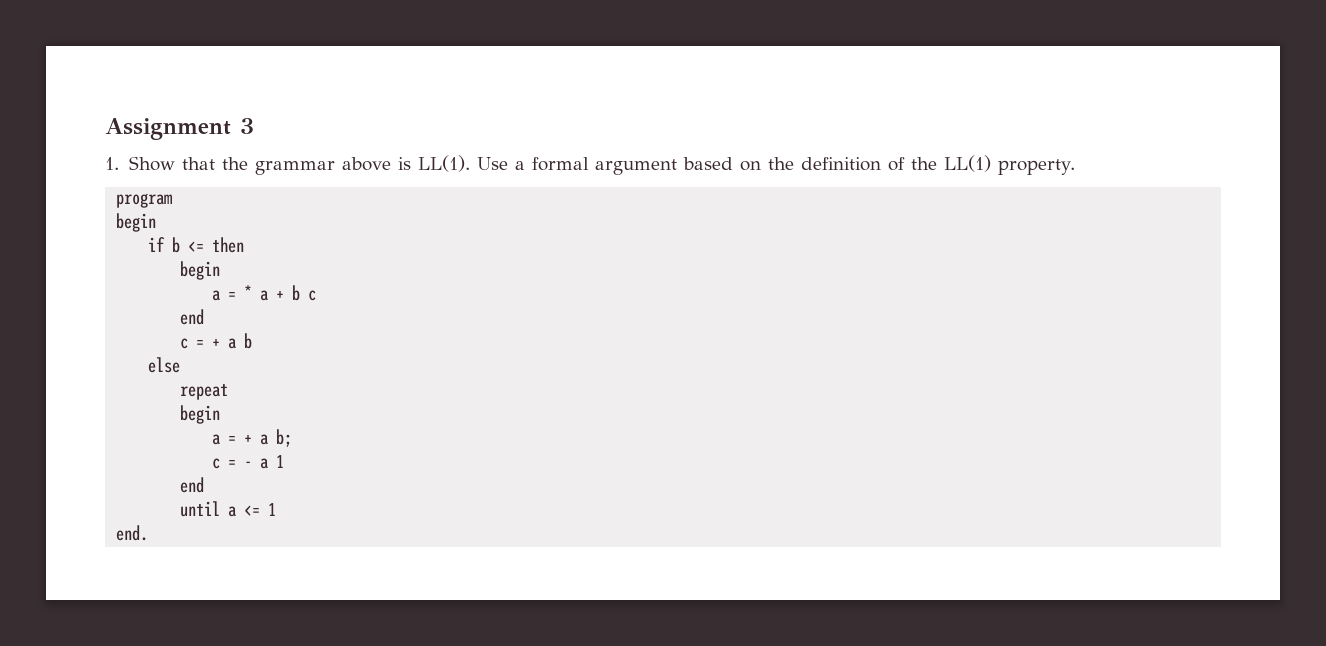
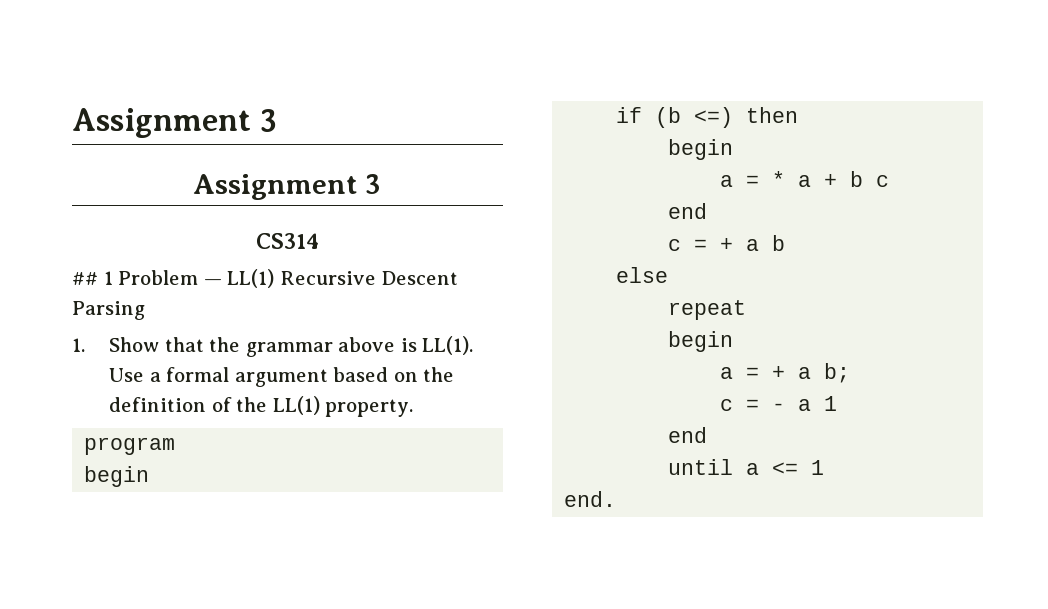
[105,118,254,140] Assignment 3 -> [72,108,277,138] [193,174,381,200] [256,233,319,249] [72,269,459,288] [72,301,145,320] Assignment 3 // Assignment 3 // CS314 // ## 1 Problem — LL(1) Recursive Descent Parsing
[172,237,205,253] b <= -> [655,107,734,128] (b <=)

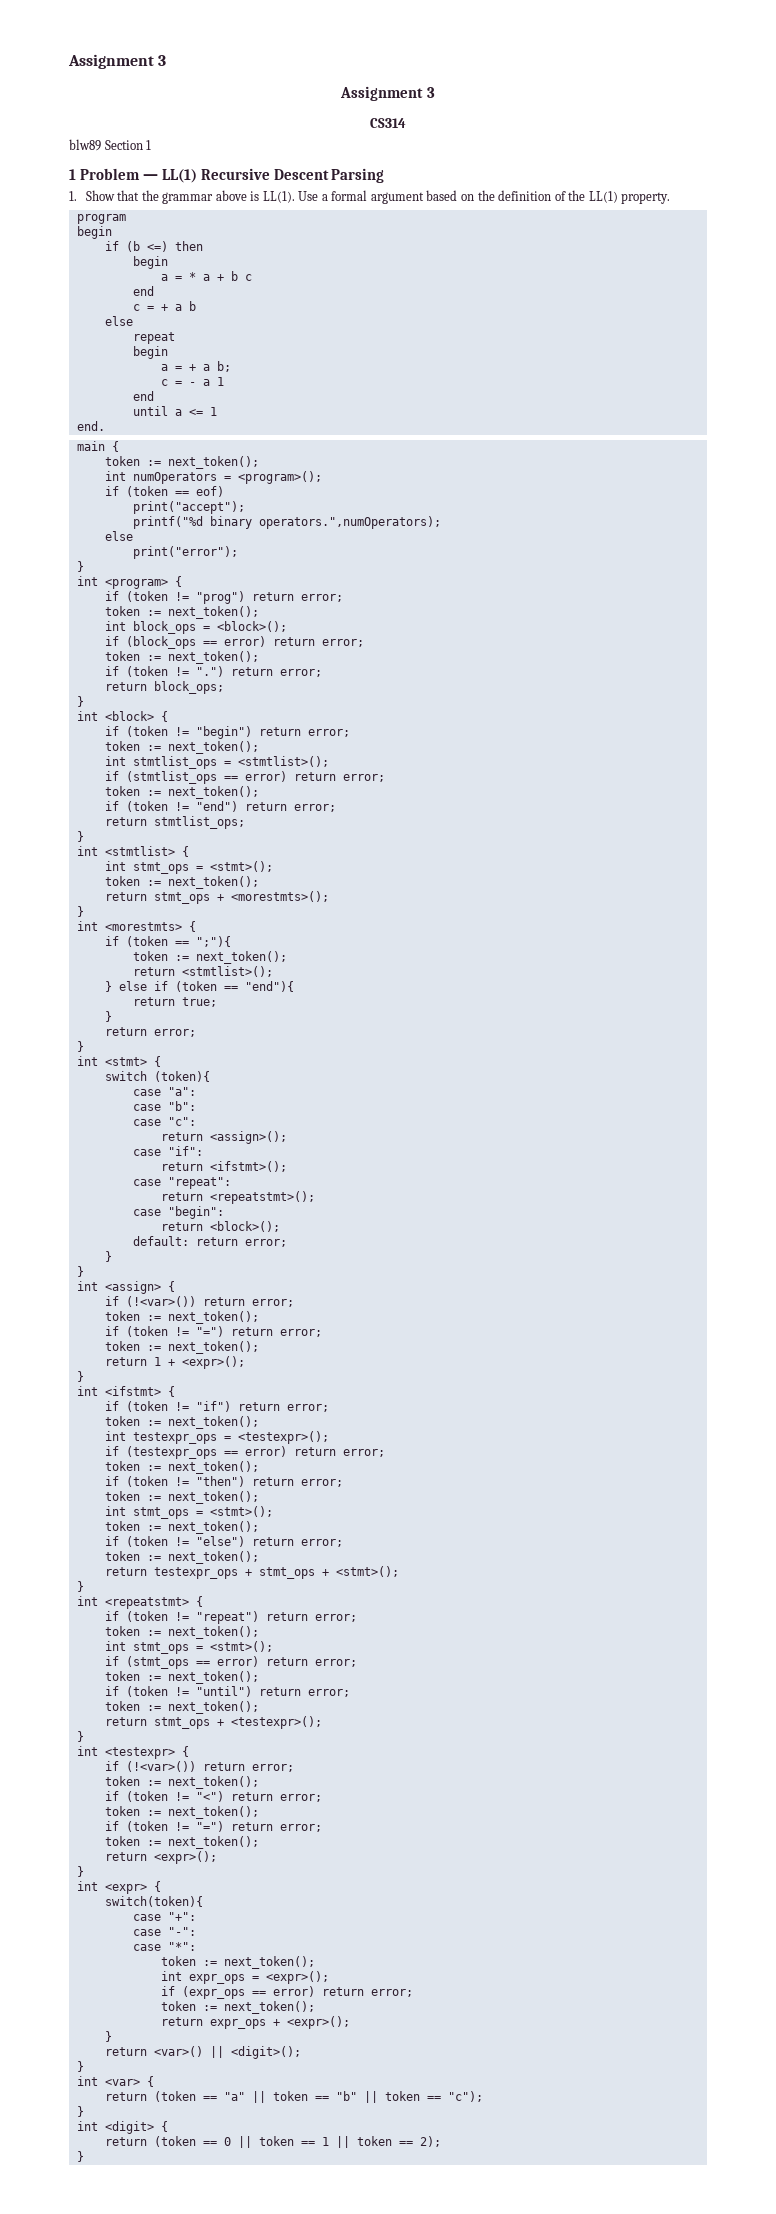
[72,272,98,285] ## -> [69,139,152,151] blw89 Section 1 //
(617, 499) none -> [76,441,119,452] [104,456,259,469] [104,471,322,484] [104,486,224,497] [132,501,245,514] [132,516,441,529] [104,531,133,541] [132,546,238,559] [76,561,84,572] [76,576,182,589] [104,591,343,604] [104,606,259,619] [104,621,287,634] [104,636,364,649] [104,651,259,664] [104,666,322,677] [104,681,224,694] [76,696,84,707] [76,711,168,722] [104,726,350,739] [104,741,259,754] [104,756,329,769] [104,771,385,784] [104,786,259,799] [104,801,336,812] [104,816,245,829] [76,831,84,842] [76,846,189,857] [104,861,273,874] [104,876,259,889] [104,891,329,904] [76,906,84,917] [76,921,196,932] [104,936,231,947] [132,951,287,964] [132,966,273,977] [104,981,294,992] [132,997,217,1007] [104,1011,112,1022] [104,1027,196,1037] [76,1041,84,1052] [76,1056,161,1067] [104,1071,210,1082] [132,1087,196,1096] [132,1101,196,1111] [132,1117,196,1126] [160,1131,287,1144] [132,1146,203,1156] [160,1161,287,1172] [132,1177,231,1189] [160,1191,315,1204] [132,1206,224,1219] [160,1221,280,1232] [132,1236,287,1247] [104,1251,112,1262] [76,1266,84,1277] [76,1281,175,1294] [104,1296,294,1307] [104,1311,259,1324] [104,1326,322,1337] [104,1341,259,1354] [104,1356,245,1369] [76,1371,84,1382] [76,1386,175,1397] [104,1401,329,1412] [104,1416,259,1429] [104,1431,329,1444] [104,1446,385,1459] [104,1461,259,1474] [104,1476,343,1487] [104,1491,259,1504] [104,1506,273,1519] [104,1521,259,1534] [104,1536,343,1547] [104,1551,259,1564] [104,1566,399,1579] [76,1581,84,1592] [76,1596,203,1609] [104,1611,357,1624] [104,1626,259,1639] [104,1641,273,1654] [104,1656,357,1669] [104,1671,259,1684] [104,1686,350,1697] [104,1701,259,1714] [104,1716,322,1729] [76,1731,84,1742] [76,1746,189,1759] [104,1761,294,1772] [104,1776,259,1789] [104,1791,322,1802] [104,1806,259,1819] [104,1821,322,1832] [104,1836,259,1849] [104,1851,217,1864] [76,1866,84,1877] [76,1881,161,1894] [104,1896,203,1907] [132,1912,196,1921] [132,1927,196,1936] [132,1942,196,1951] [160,1956,315,1969] [160,1971,329,1984] [160,1986,413,1999] [160,2001,315,2014] [160,2016,350,2029] [104,2031,112,2042] [104,2046,301,2059] [76,2061,84,2072] [76,2076,154,2087] [104,2091,483,2103] [76,2106,84,2117] [76,2121,168,2134] [104,2136,441,2148] [76,2151,84,2162] // main { // token := next_token(); // int numOperators = <program>(); // if (token == eof) // print("accept"); // printf("%d binary operators.",numOperators); // else // print("error"); // } // int <program> { // if (token != "prog") return error; // token := next_token(); // int block_ops = <block>(); // if (block_ops == error) return error; // token := next_token(); // if (token != ".") return error; // return block_ops; // } // int <block> { // if (token != "begin") return error; // token := next_token(); // int stmtlist_ops = <stmtlist>(); // if (stmtlist_ops == error) return error; // token := next_token(); // if (token != "end") return error; // return stmtlist_ops; // } // int <stmtlist> { // int stmt_ops = <stmt>(); // token := next_token(); // return stmt_ops + <morestmts>(); // } // int <morestmts> { // if (token == ";"){ // token := next_token(); // return <stmtlist>(); // } else if (token == "end"){ // return true; // } // return error; // } // int <stmt> { // switch (token){ // case "a": // case "b": // case "c": // return <assign>(); // case "if": // return <ifstmt>(); // case "repeat": // return <repeatstmt>(); // case "begin": // return <block>(); // default: return error; // } // } // int <assign> { // if (!<var>()) return error; // token := next_token(); // if (token != "=") return error; // token := next_token(); // return 1 + <expr>(); // } // int <ifstmt> { // if (token != "if") return error; // token := next_token(); // int testexpr_ops = <testexpr>(); // if (testexpr_ops == error) return error; // token := next_token(); // if (token != "then") return error; // token := next_token(); // int stmt_ops = <stmt>(); // token := next_token(); // if (token != "else") return error; // token := next_token(); // return testexpr_ops + stmt_ops + <stmt>(); // } // int <repeatstmt> { // if (token != "repeat") return error; // token := next_token(); // int stmt_ops = <stmt>(); // if (stmt_ops == error) return error; // token := next_token(); // if (token != "until") return error; // token := next_token(); // return stmt_ops + <testexpr>(); // } // int <testexpr> { // if (!<var>()) return error; // token := next_token(); // if (token != "<") return error; // token := next_token(); // if (token != "=") return error; // token := next_token(); // return <expr>(); // } // int <expr> { // switch(token){ // case "+": // case "-": // case "*": // token := next_token(); // int expr_ops = <expr>(); // if (expr_ops == error) return error; // token := next_token(); // return expr_ops + <expr>(); // } // return <var>() || <digit>(); // } // int <var> { // return (token == "a" || token == "b" || token == "c"); // } // int <digit> { // return (token == 0 || token == 1 || token == 2); // }

